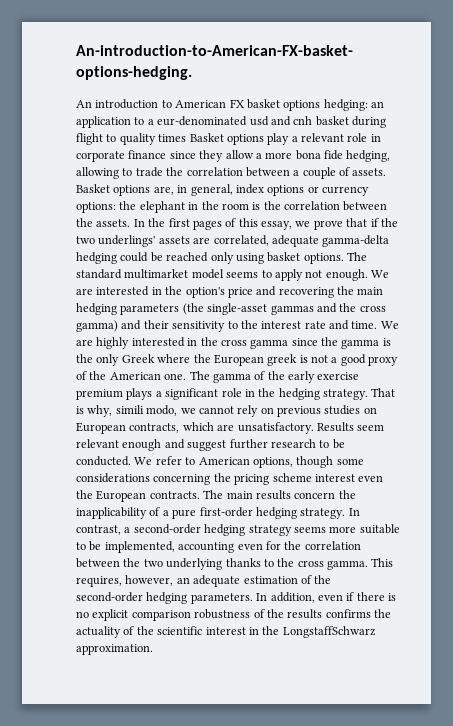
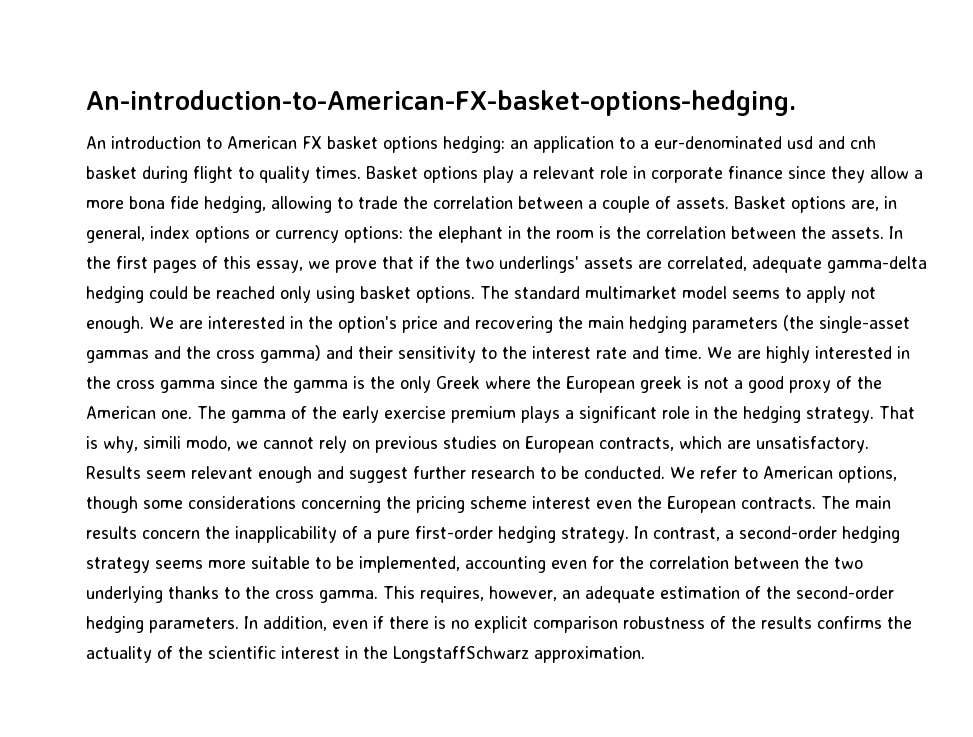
[158,134,187,142] times -> [315,166,361,179] times.

